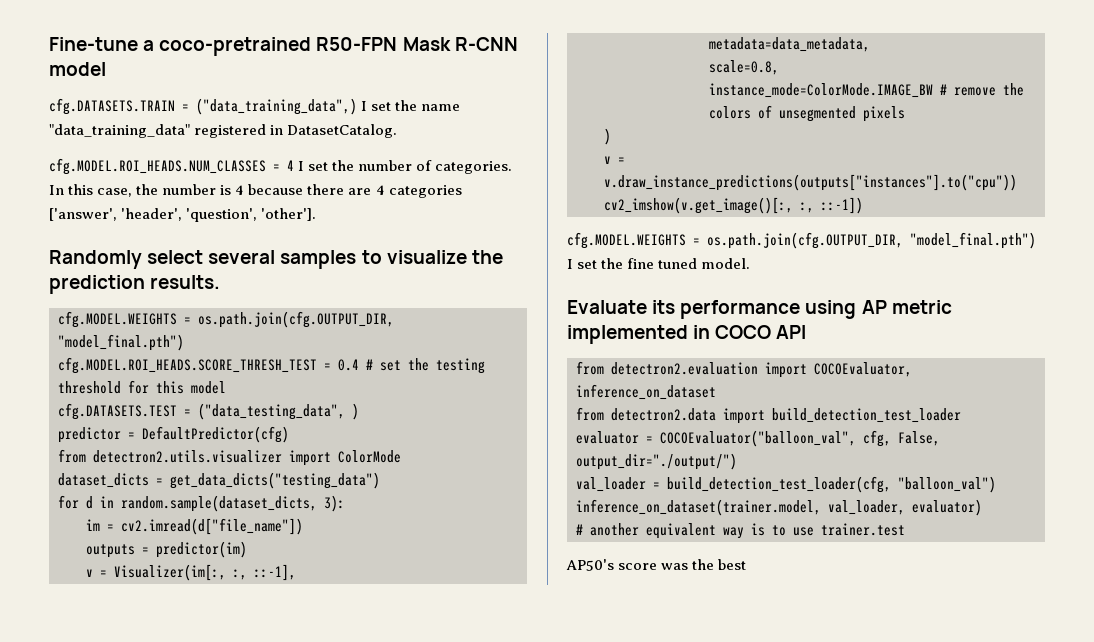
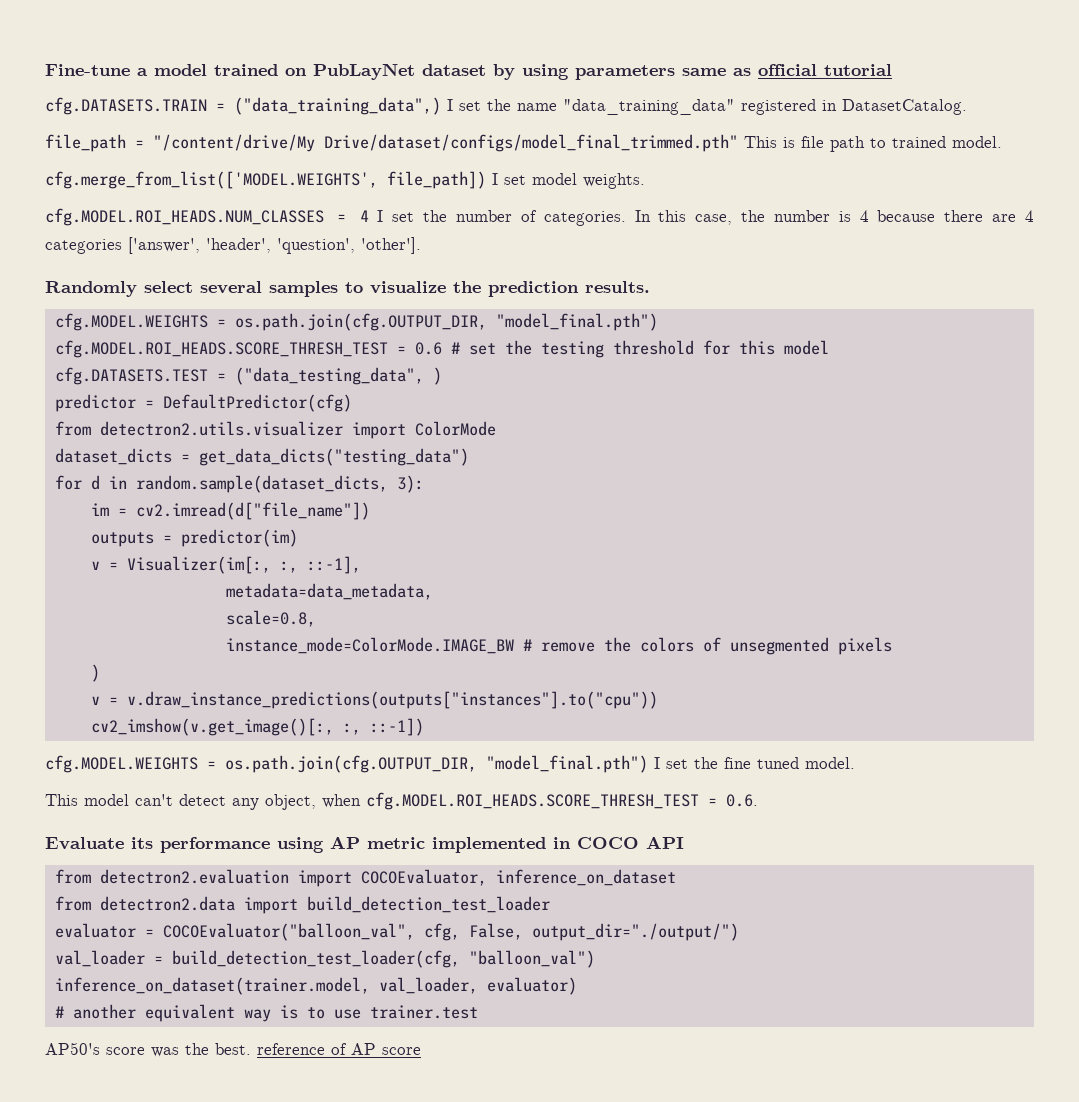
[159,37,518,56] [49,62,106,76] coco-pretrained R50-FPN Mask R-CNN model -> [154,63,892,80] model trained on PubLayNet dataset by using parameters same as official tutorial
(398, 131) none -> [45,134,1002,152] [45,171,645,189] // file_path = "/content/drive/My Drive/dataset/configs/model_final_trimmed.pth" This is file path to trained model. // cfg.merge_from_list(['MODEL.WEIGHTS', file_path]) I set model weights.
[338,359,359,371] 0.4 -> [414,342,442,355] 0.6
(751, 263) none -> [45,792,758,810] // This model can't detect any object, when cfg.MODEL.ROI_HEADS.SCORE_THRESH_TEST = 0.6.
[718,559,747,570] best -> [215,1043,421,1055] best. reference of AP score

